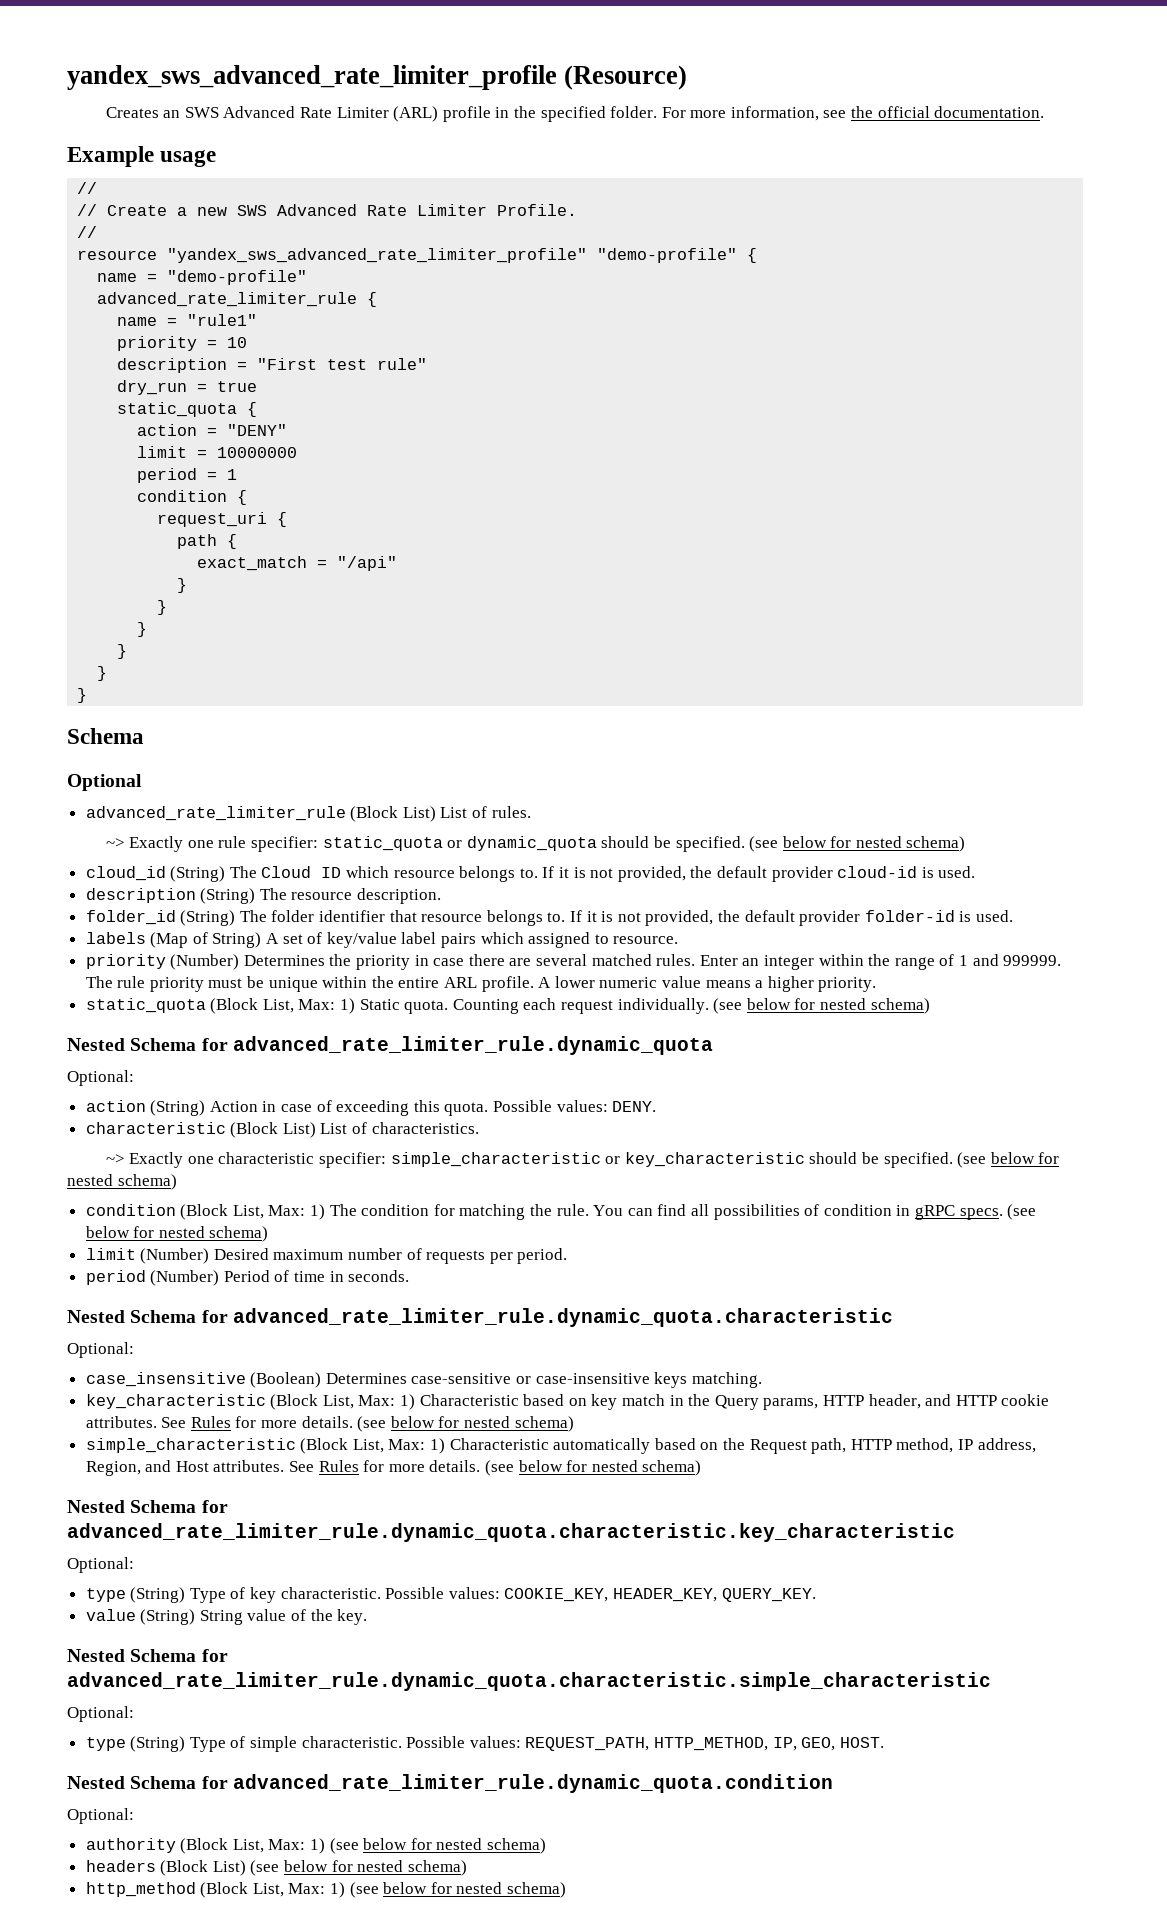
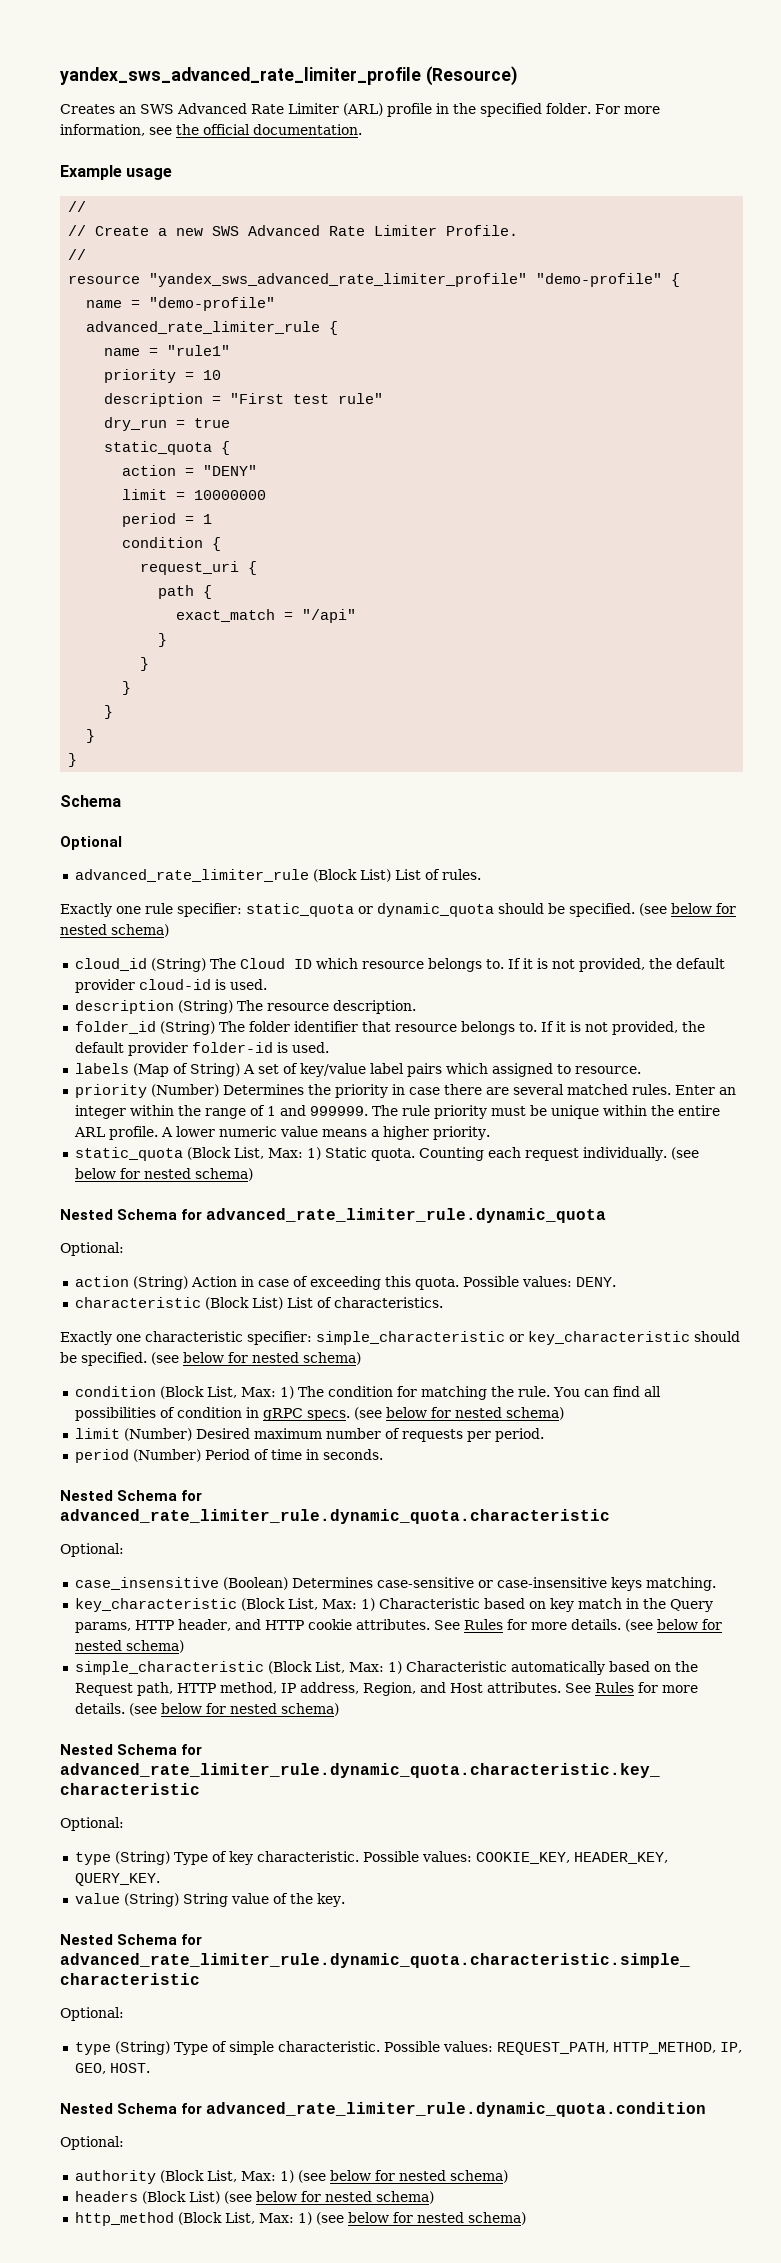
[105,838,125,848] ~> -> (481, 874) none
[105,1154,125,1164] ~> -> (443, 1302) none

